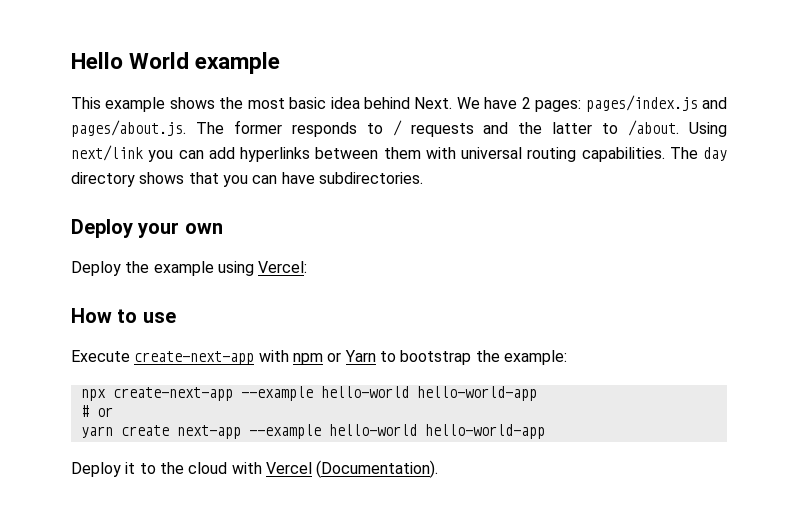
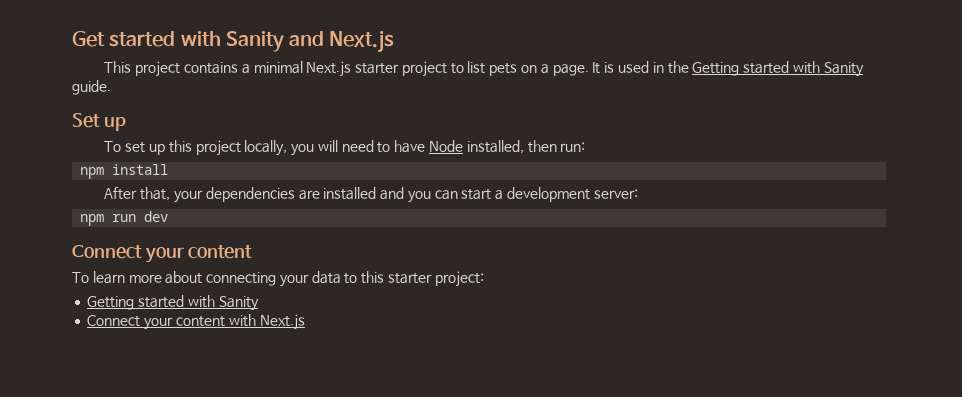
[71,52,281,74] [71,95,728,112] [71,120,727,137] [71,145,727,162] [71,172,423,187] [71,219,223,238] [71,261,308,276] [71,308,176,323] [71,350,567,365] [80,386,537,401] [80,405,113,417] [80,424,545,439] [71,460,439,478] Hello World example // This example shows the most basic idea behind Next. We have 2 pages: pages/index.js and pages/about.js. The former responds to / requests and the latter to /about. Using next/link you can add hyperlinks between them with universal routing capabilities. The day directory shows that you can have subdirectories. // Deploy your own // Deploy the example using Vercel: // How to use // Execute create-next-app with npm or Yarn to bootstrap the example: // npx create-next-app --example hello-world hello-world-app // # or // yarn create next-app --example hello-world hello-world-app // Deploy it to the cloud with Vercel (Documentation). -> [72,30,395,53] [104,61,864,77] [72,80,111,95] [72,113,126,131] [104,140,586,156] [80,164,169,179] [104,186,638,203] [80,211,169,226] [72,245,253,263] [72,271,484,287] [87,295,259,311] [87,314,305,330] Get started with Sanity and Next.js // This project contains a minimal Next.js starter project to list pets on a page. It is used in the Getting started with Sanity guide. // Set up // To set up this project locally, you will need to have Node installed, then run: // npm install // After that, your dependencies are installed and you can start a development server: // npm run dev // Connect your content // To learn more about connecting your data to this starter project: // Getting started with Sanity // Connect your content with Next.js

